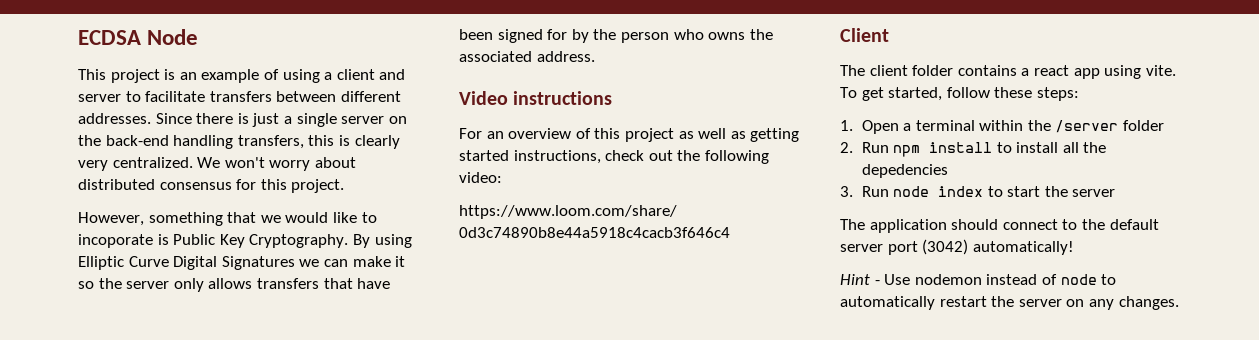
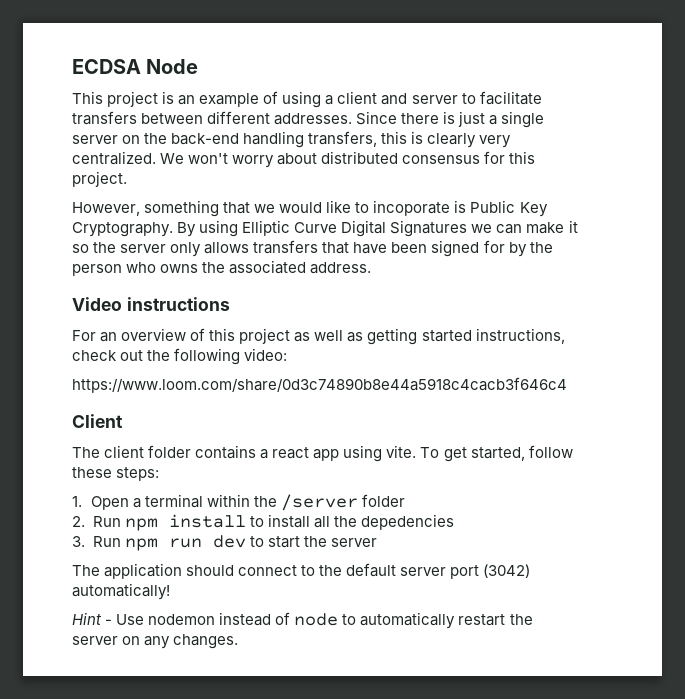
[893,186,984,197] node index -> [124,535,246,551] npm run dev

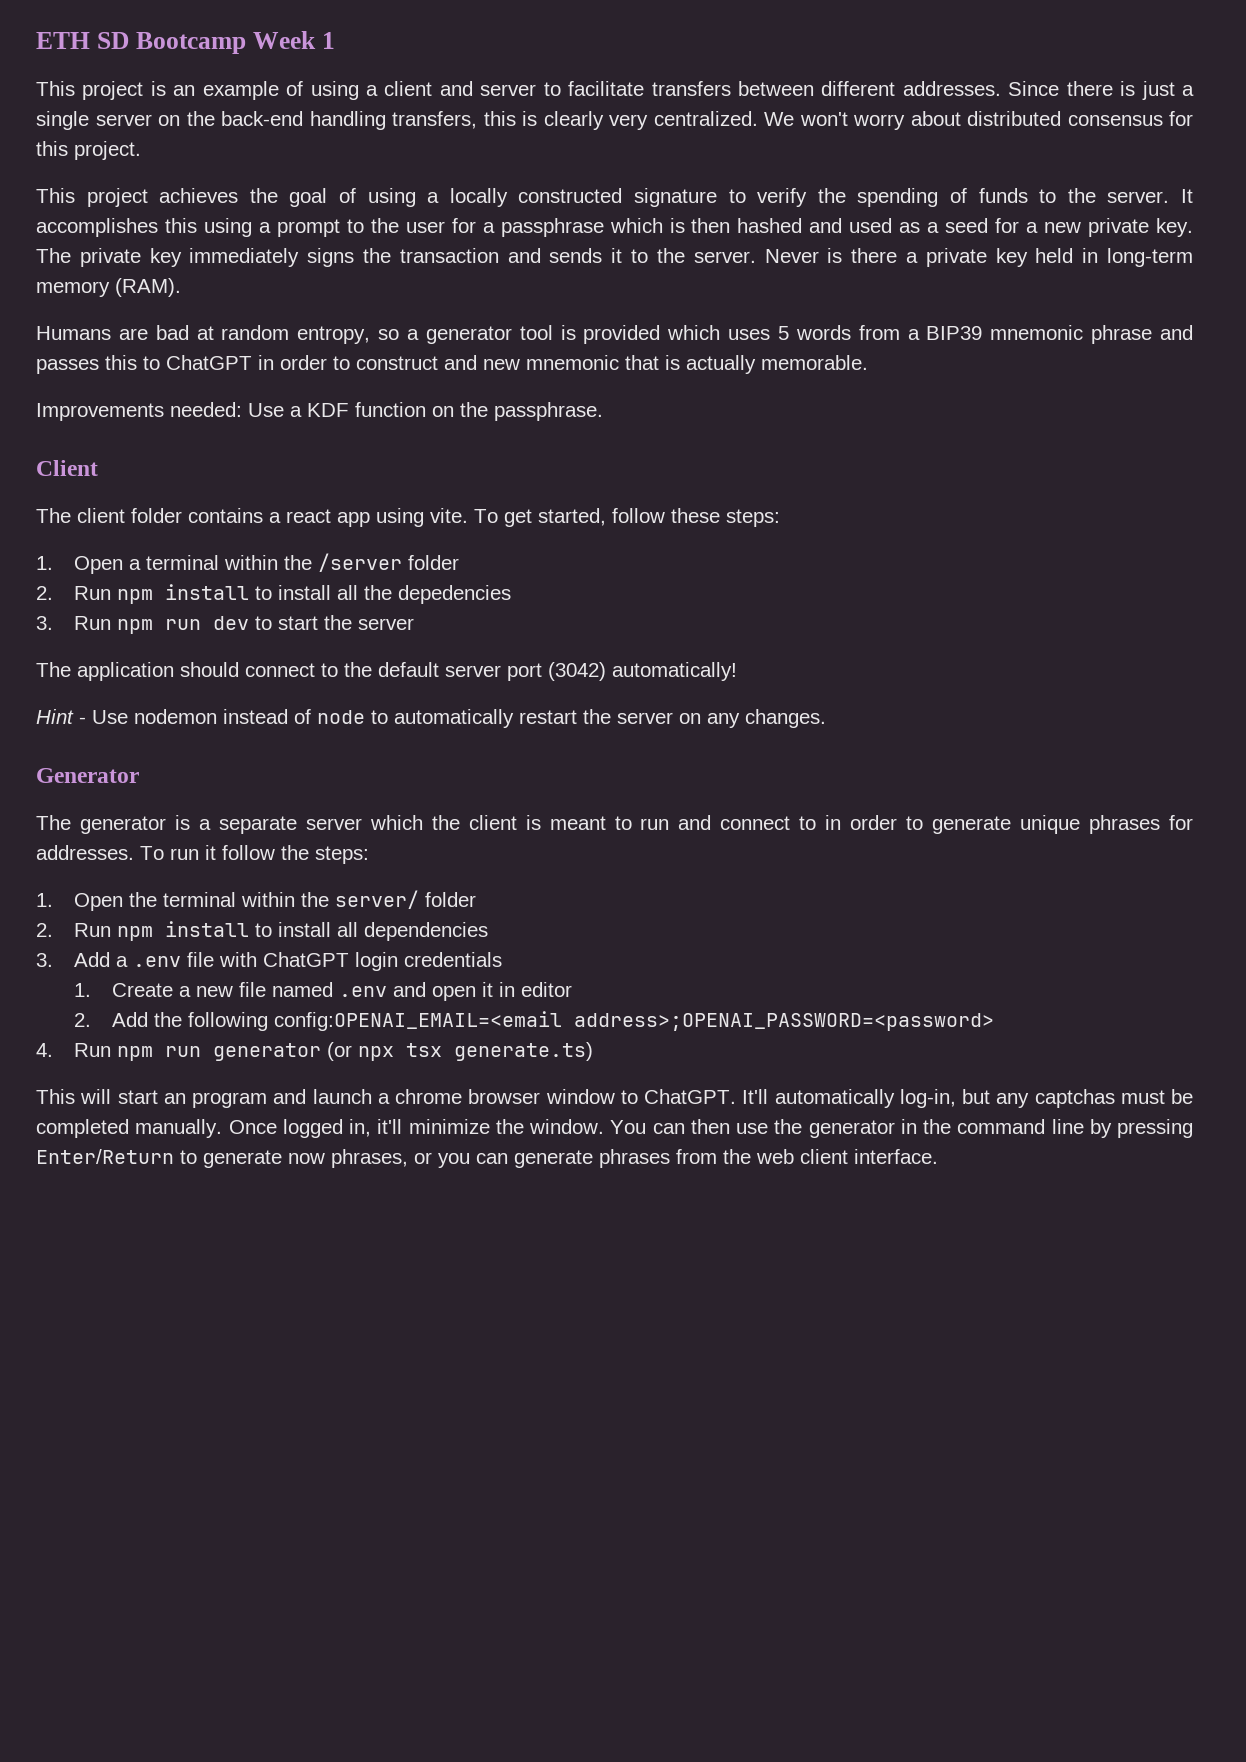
[72,59,199,74] ECDSA Node -> [36,31,335,54] ETH SD Bootcamp Week 1
[72,200,548,217] [72,220,578,237] [72,240,553,257] [72,260,372,276] [72,297,230,311] [72,328,565,345] [72,348,288,365] [72,377,567,393] However, something that we would like to incoporate is Public Key Cryptography. By using Elliptic Curve Digital Signatures we can make it so the server only allows transfers that have been signed for by the person who owns the associated address. // Video instructions // For an overview of this project as well as getting started instructions, check out the following video: // https://www.loom.com/share/0d3c74890b8e44a5918c4cacb3f646c4 -> [36,188,1193,207] [36,218,1194,237] [36,248,1194,267] [36,278,181,297] [36,325,1194,344] [36,355,868,374] [36,402,603,421] This project achieves the goal of using a locally constructed signature to verify the spending of funds to the server. It accomplishes this using a prompt to the user for a passphrase which is then hashed and used as a seed for a new private key. The private key immediately signs the transaction and sends it to the server. Never is there a private key held in long-term memory (RAM). // Humans are bad at random entropy, so a generator tool is provided which uses 5 words from a BIP39 mnemonic phrase and passes this to ChatGPT in order to construct and new mnemonic that is actually memorable. // Improvements needed: Use a KDF function on the passphrase.
(239, 641) none -> [36,768,139,783] [36,815,1194,834] [36,845,369,864] [36,890,477,911] [36,921,489,941] [36,952,503,971] [74,982,573,1001] [74,1011,995,1031] [36,1042,594,1061] [36,1089,1193,1108] [36,1119,1193,1138] [36,1149,938,1168] // Generator // The generator is a separate server which the client is meant to run and connect to in order to generate unique phrases for addresses. To run it follow the steps: // 1. Open the terminal within the server/ folder // 2. Run npm install to install all dependencies // 3. Add a .env file with ChatGPT login credentials // 1. Create a new file named .env and open it in editor // 2. Add the following config:OPENAI_EMAIL=<email address>;OPENAI_PASSWORD=<password> // 4. Run npm run generator (or npx tsx generate.ts) // This will start an program and launch a chrome browser window to ChatGPT. It'll automatically log-in, but any captchas must be completed manually. Once logged in, it'll minimize the window. You can then use the generator in the command line by pressing Enter/Return to generate now phrases, or you can generate phrases from the web client interface.

